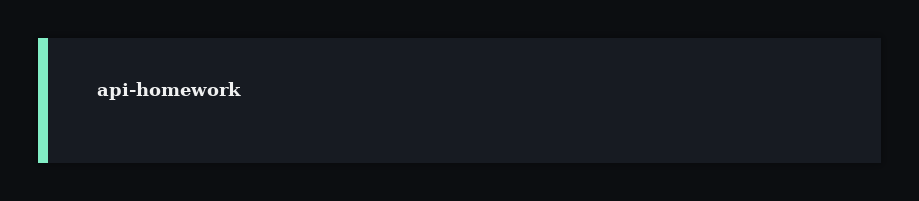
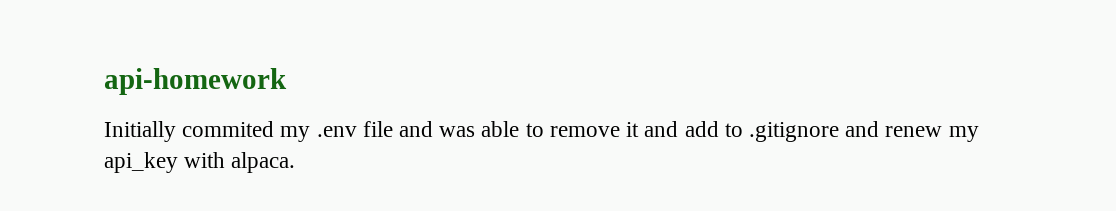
(241, 91) none -> [104,121,979,142] [104,152,296,173] // Initially commited my .env file and was able to remove it and add to .gitignore and renew my api_key with alpaca.

